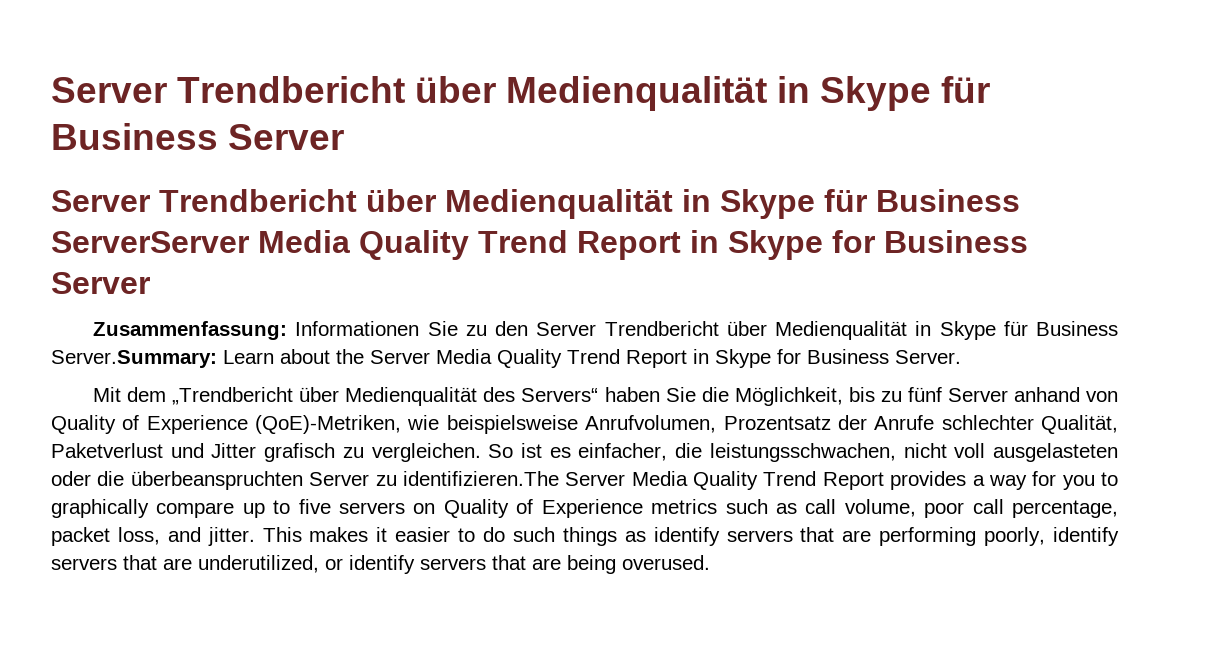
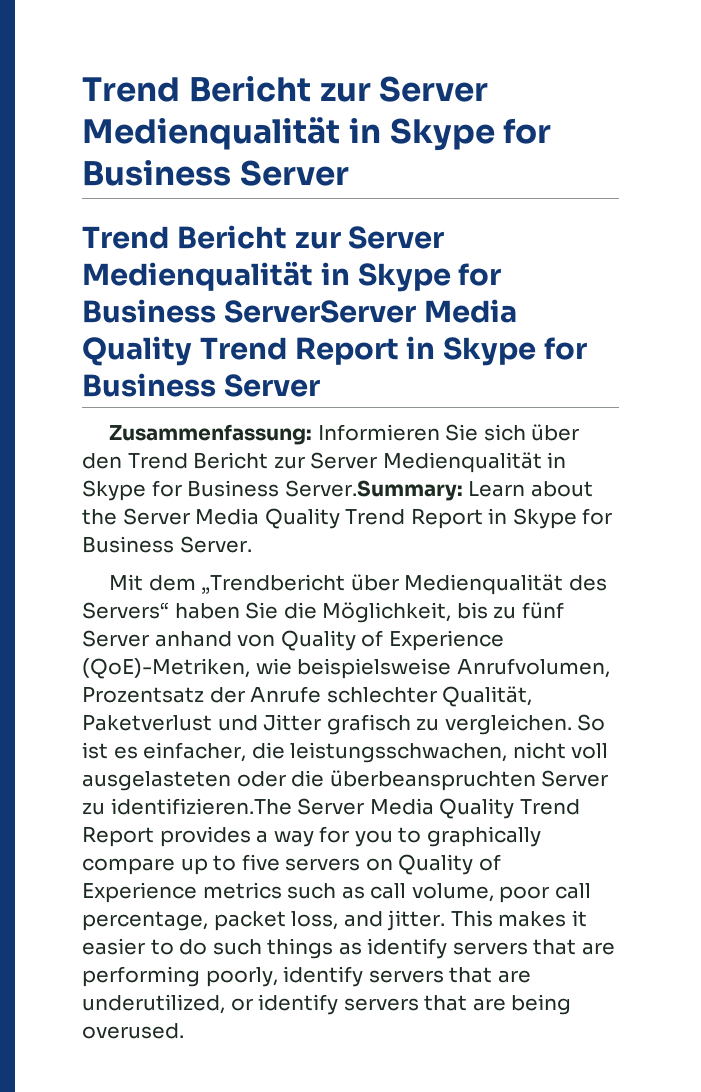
[51,76,990,111] [51,123,344,150] [51,189,867,219] Server Trendbericht über Medienqualität in Skype für Business Server // Server Trendbericht über Medienqualität in Skype für -> [82,76,489,102] [82,117,552,151] [82,160,349,186] [82,225,445,249] [82,261,502,292] Trend Bericht zur Server Medienqualität in Skype for Business Server // Trend Bericht zur Server Medienqualität in Skype for
[295,321,1028,340] Informationen Sie zu den Server Trendbericht über Medienqualität in Skype für -> [317,424,580,441] [82,452,567,473] [82,480,182,501] Informieren Sie sich über den Trend Bericht zur Server Medienqualität in Skype for

